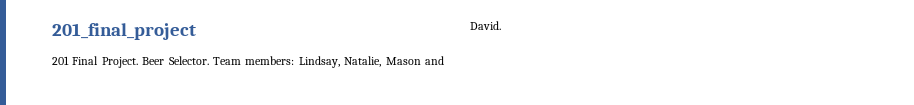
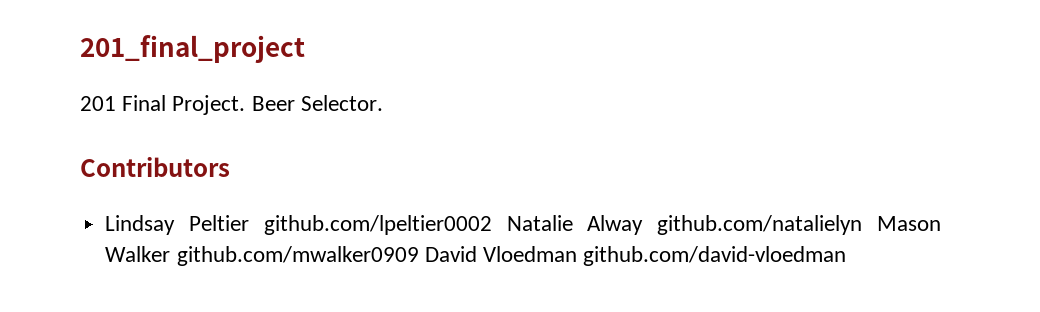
[212,56,444,68] [470,21,501,30] Team members: Lindsay, Natalie, Mason and David. -> [80,157,230,177] [105,215,941,235] [105,246,847,266] // Contributors // Lindsay Peltier github.com/lpeltier0002 Natalie Alway github.com/natalielyn Mason Walker github.com/mwalker0909 David Vloedman github.com/david-vloedman

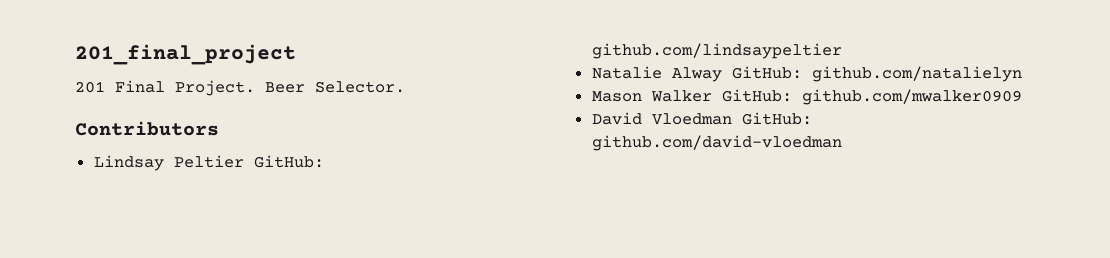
[263,215,492,235] github.com/lpeltier0002 -> [253,155,324,168] [591,43,842,59] GitHub: github.com/lindsaypeltier //
(644, 225) none -> [731,66,802,79] GitHub:
(863, 225) none -> (1022, 74) //
(171, 254) none -> [721,89,792,102] GitHub:
(419, 256) none -> (1022, 97) //
(577, 254) none -> [741,112,812,125] GitHub:

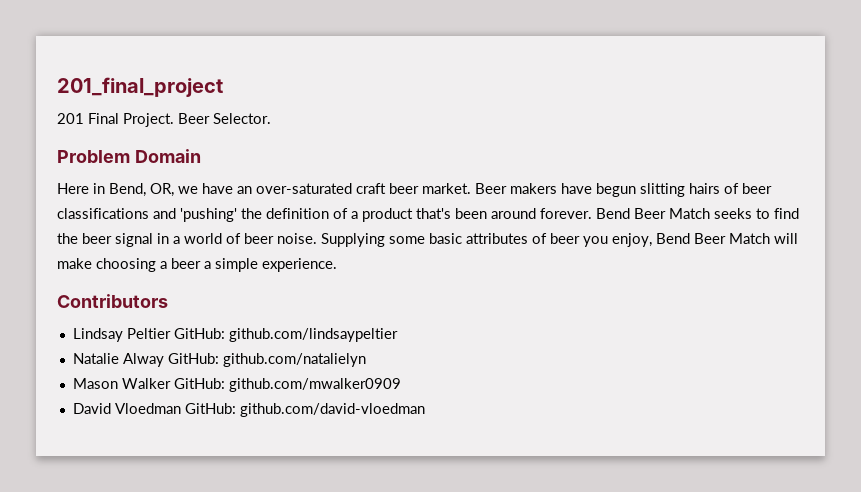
(405, 87) none -> [57,149,201,163] [57,183,772,197] [57,208,799,222] [57,233,798,247] [57,258,337,272] // Problem Domain // Here in Bend, OR, we have an over-saturated craft beer market. Beer makers have begun slitting hairs of beer classifications and 'pushing' the definition of a product that's been around forever. Bend Beer Match seeks to find the beer signal in a world of beer noise. Supplying some basic attributes of beer you enjoy, Bend Beer Match will make choosing a beer a simple experience.

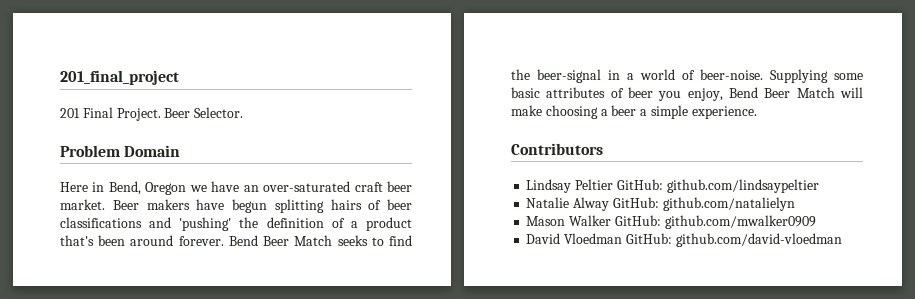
[150,183,174,197] OR, -> [145,182,187,195] Oregon
[640,183,685,197] slitting -> [274,199,324,213] splitting
[82,233,153,247] beer signal -> [537,69,601,83] beer-signal
[244,233,317,244] beer noise. -> [700,69,763,80] beer-noise.

